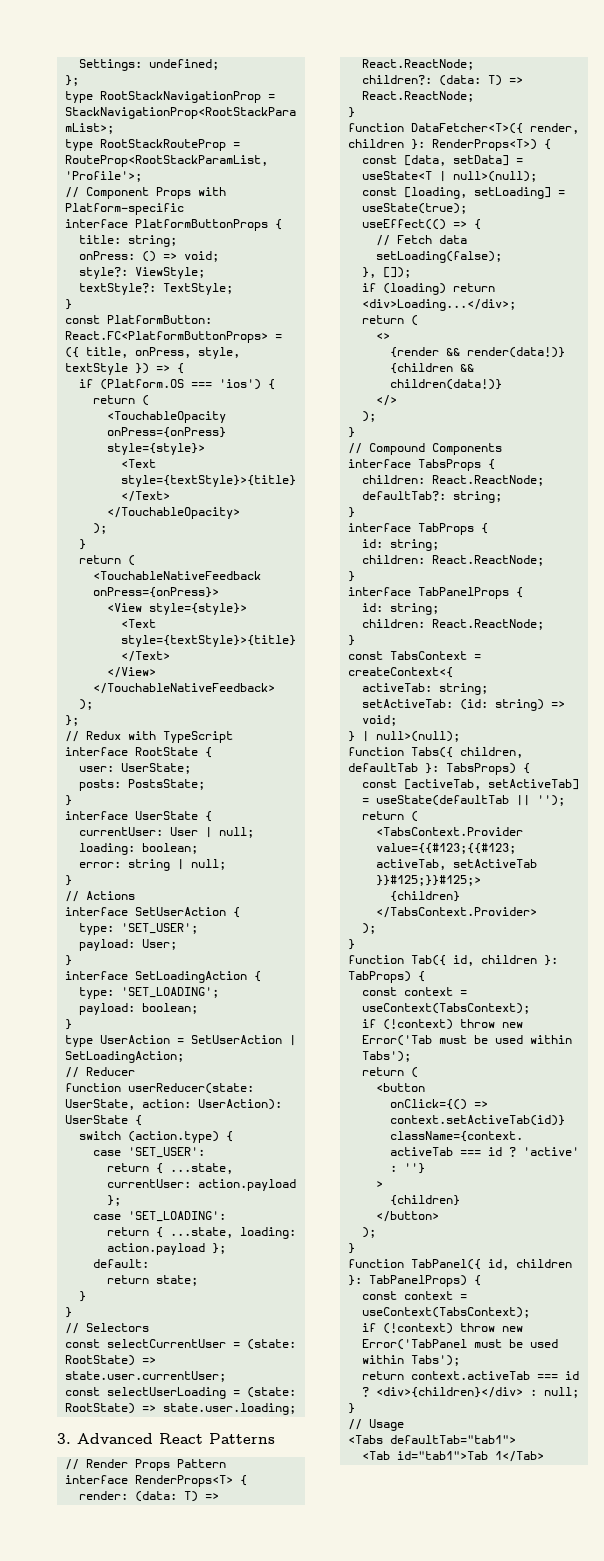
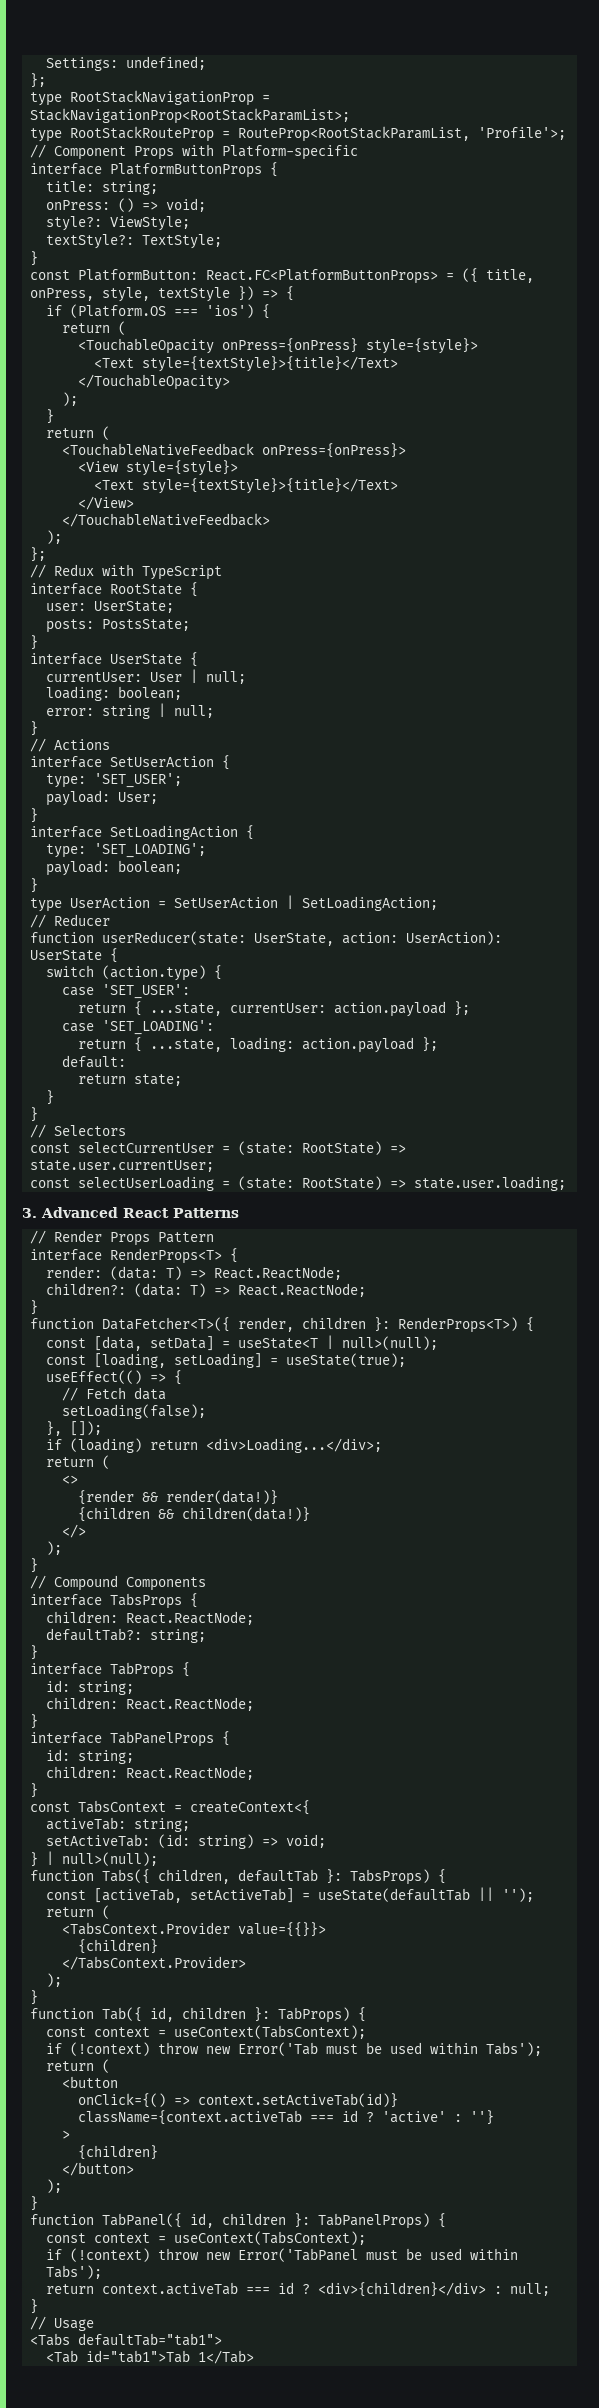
[375,843,516,854] [375,859,537,870] [375,875,481,886] value={{#123;{{#123; activeTab, setActiveTab }}#125;}}#125;> -> [237,1922,326,1937] value={{}}>

